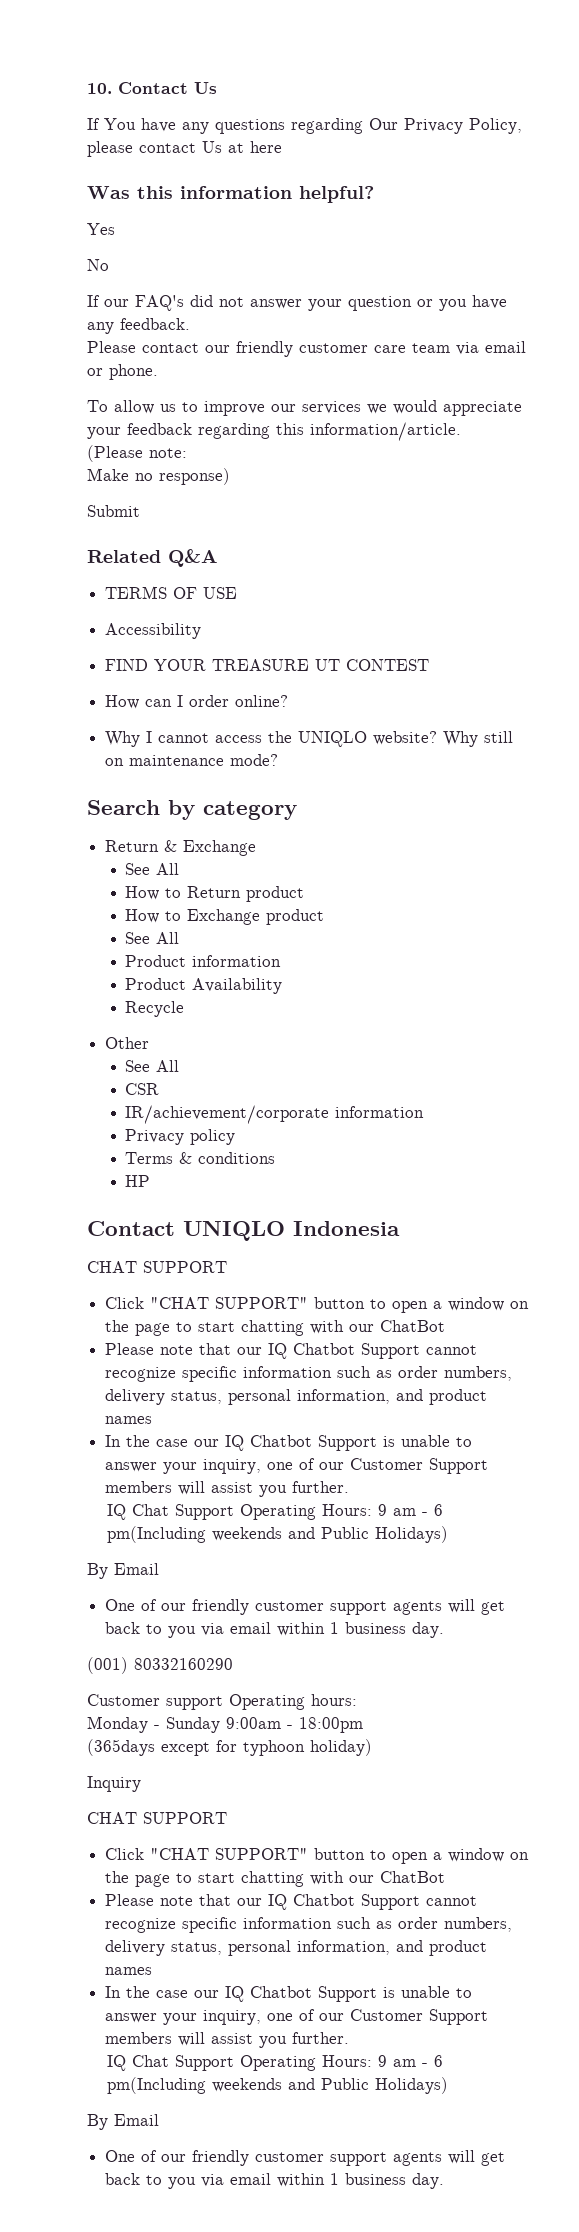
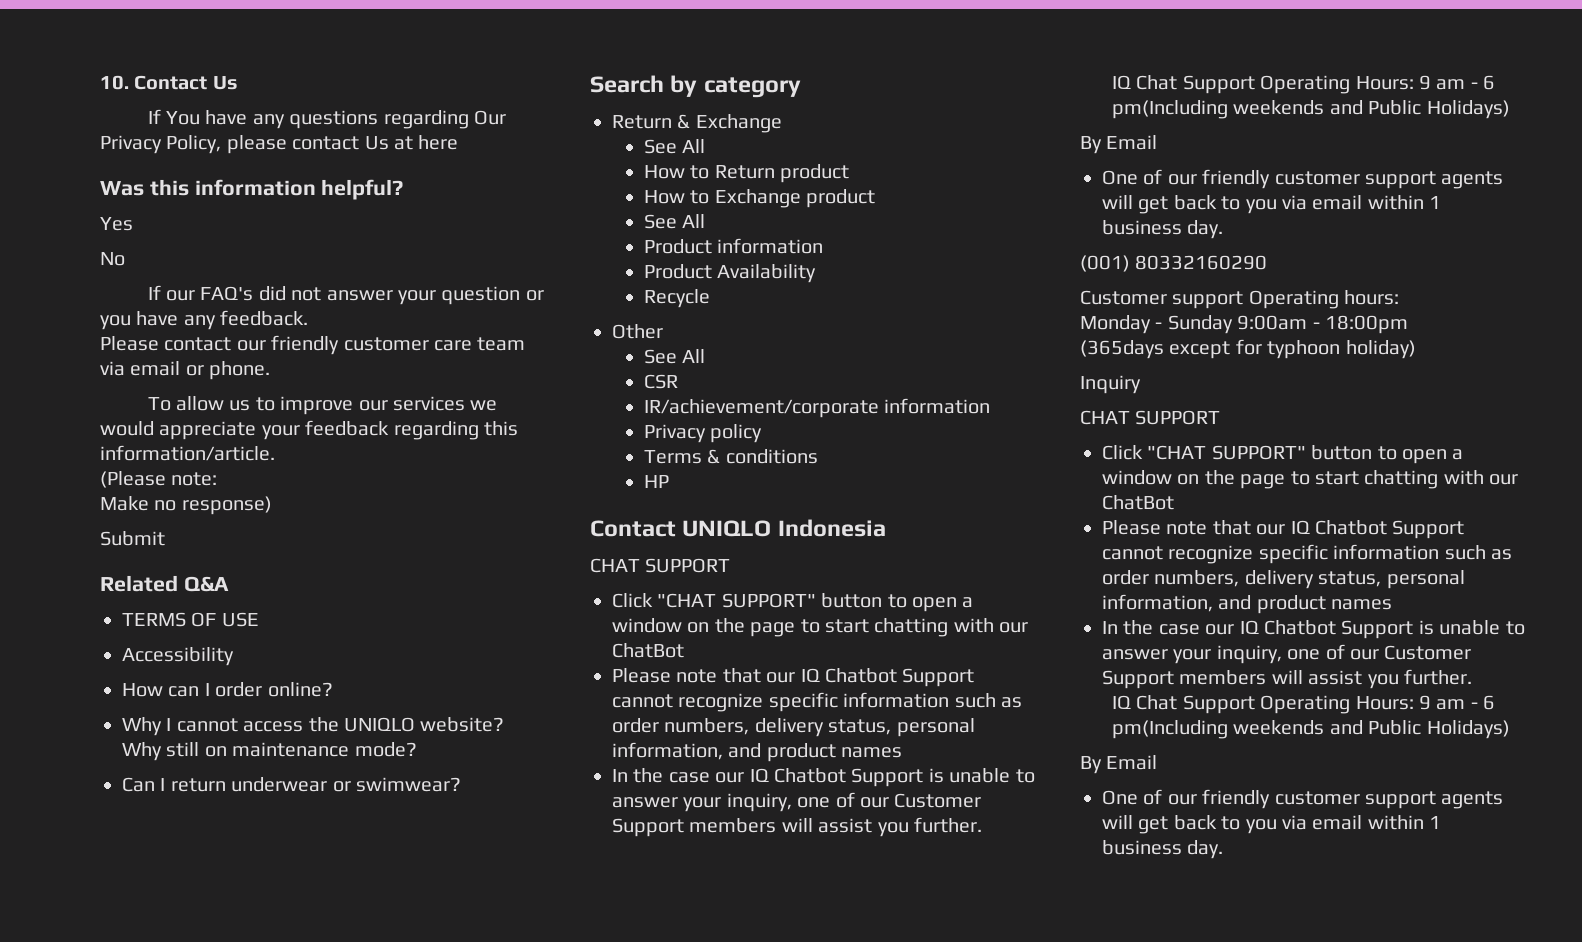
[105,659,430,671] // FIND YOUR TREASURE UT CONTEST -> (234, 656) none
(279, 760) none -> [122,777,461,792] // Can I return underwear or swimwear?

